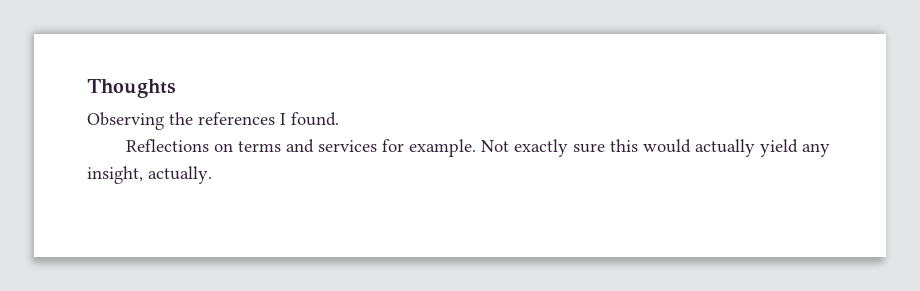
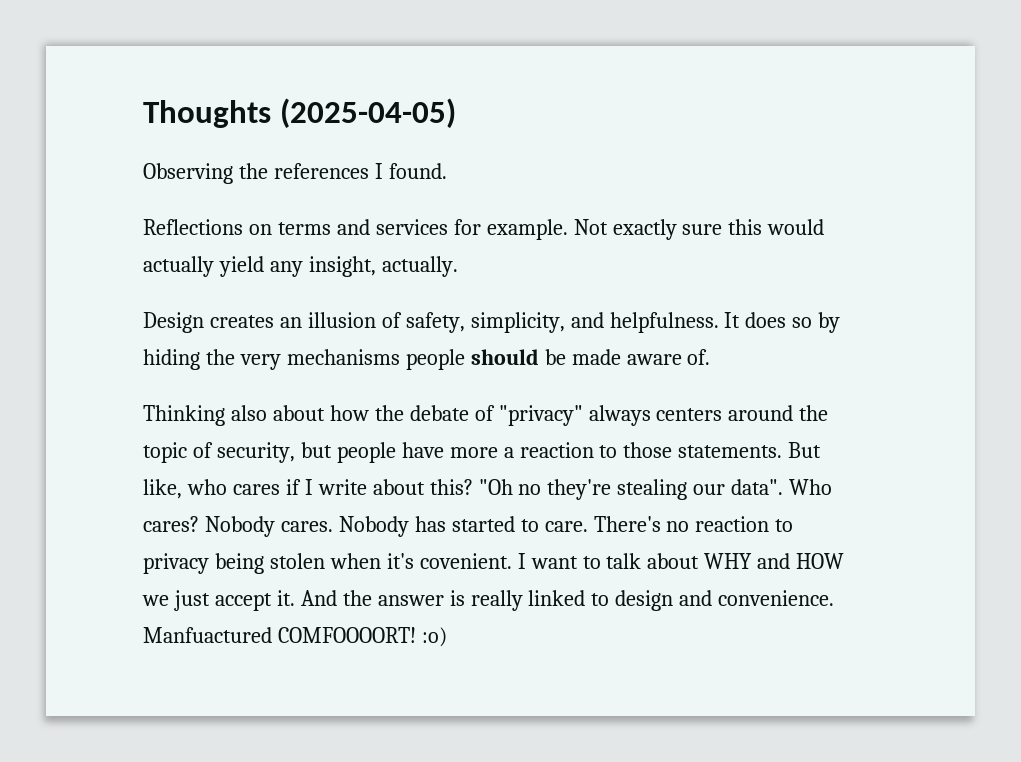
(176, 88) none -> [279,98,456,128] (2025-04-05)
(212, 175) none -> [143,312,841,333] [143,349,711,370] [143,405,829,426] [143,442,822,463] [143,479,833,500] [143,516,794,537] [143,553,845,574] [142,590,835,611] [143,627,447,647] // Design creates an illusion of safety, simplicity, and helpfulness. It does so by hiding the very mechanisms people should be made aware of. // Thinking also about how the debate of "privacy" always centers around the topic of security, but people have more a reaction to those statements. But like, who cares if I write about this? "Oh no they're stealing our data". Who cares? Nobody cares. Nobody has started to care. There's no reaction to privacy being stolen when it's covenient. I want to talk about WHY and HOW we just accept it. And the answer is really linked to design and convenience. Manfuactured COMFOOOORT! :o)

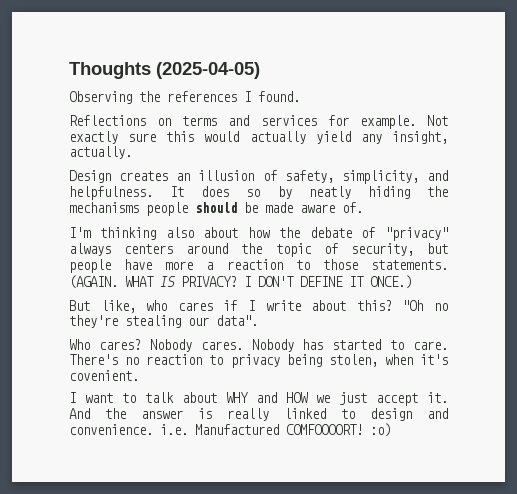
(841, 322) none -> [308,186,351,199] neatly
[239,354,281,370] very -> (448, 191) none
[143,405,225,426] Thinking -> [69,227,156,240] I'm thinking
(783, 451) none -> [69,275,412,289] (AGAIN. WHAT IS PRIVACY? I DON'T DEFINE IT ONCE.) //
(784, 487) none -> (258, 320) //
[269,553,325,569] stolen -> [328,354,378,367] stolen,
(512, 561) none -> (139, 375) //
[143,627,272,643] Manfuactured -> [160,424,279,435] i.e. Manufactured

